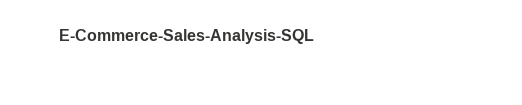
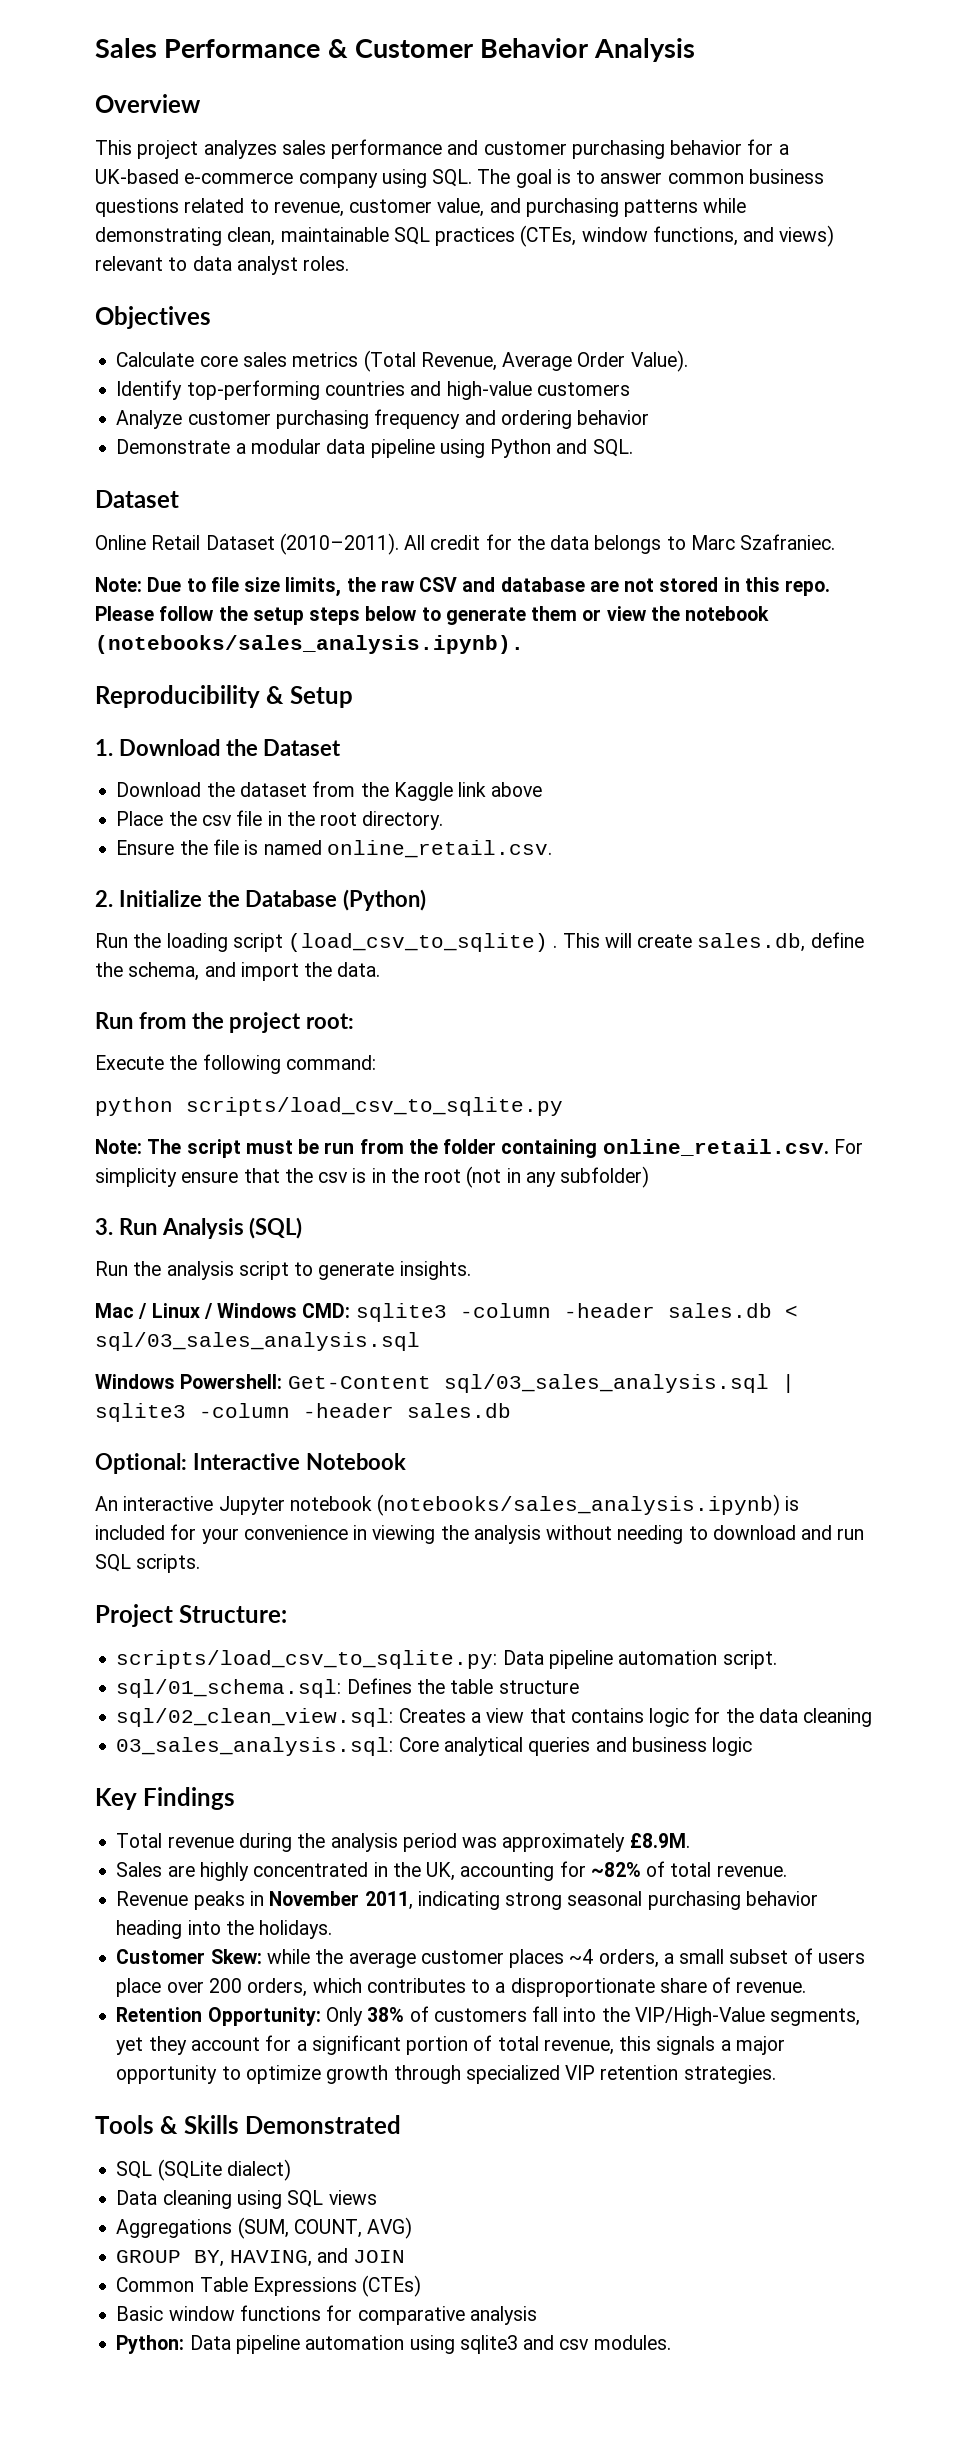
[59,29,314,44] E-Commerce-Sales-Analysis-SQL -> [95,38,696,62] [95,94,201,113] [95,139,789,159] [95,169,824,188] [95,198,747,217] [95,225,835,247] [95,256,350,275] [95,306,211,329] [116,350,688,372] [116,380,630,400] [116,409,650,429] [116,439,633,458] [95,490,179,508] [95,533,836,555] [95,577,831,597] [95,606,770,625] [95,635,524,654] [95,685,353,708] [95,739,342,756] [116,781,543,801] [116,810,444,830] [116,839,552,858] [95,889,427,911] [95,932,864,952] [95,962,381,981] [95,1012,355,1033] [95,1054,376,1074] [95,1097,563,1116] [95,1139,863,1158] [95,1166,650,1188] [95,1217,303,1239] [95,1261,471,1280] [95,1303,798,1322] [95,1332,420,1351] [95,1374,795,1393] [95,1403,511,1422] [95,1453,406,1474] [95,1494,800,1516] [95,1524,865,1544] [95,1554,201,1573] [95,1604,288,1627] [116,1650,777,1669] [116,1678,579,1698] [116,1707,873,1727] [116,1737,753,1756] [95,1787,236,1810] [116,1833,690,1852] [116,1861,787,1881] [116,1891,818,1910] [116,1920,333,1939] [116,1948,865,1968] [116,1977,807,1997] [116,2006,861,2026] [116,2035,785,2055] [116,2065,776,2084] [95,2115,402,2134] [116,2159,291,2181] [116,2190,377,2209] [116,2217,413,2239] [116,2248,406,2267] [116,2275,422,2297] [116,2305,537,2325] [116,2335,671,2354] Sales Performance & Customer Behavior Analysis // Overview // This project analyzes sales performance and customer purchasing behavior for a UK-based e-commerce company using SQL. The goal is to answer common business questions related to revenue, customer value, and purchasing patterns while demonstrating clean, maintainable SQL practices (CTEs, window functions, and views) relevant to data analyst roles. // Objectives // Calculate core sales metrics (Total Revenue, Average Order Value). // Identify top-performing countries and high-value customers // Analyze customer purchasing frequency and ordering behavior // Demonstrate a modular data pipeline using Python and SQL. // Dataset // Online Retail Dataset (2010–2011). All credit for the data belongs to Marc Szafraniec. // Note: Due to file size limits, the raw CSV and database are not stored in this repo. Please follow the setup steps below to generate them or view the notebook (notebooks/sales_analysis.ipynb). // Reproducibility & Setup // 1. Download the Dataset // Download the dataset from the Kaggle link above // Place the csv file in the root directory. // Ensure the file is named online_retail.csv. // 2. Initialize the Database (Python) // Run the loading script (load_csv_to_sqlite) . This will create sales.db, define the schema, and import the data. // Run from the project root: // Execute the following command: // python scripts/load_csv_to_sqlite.py // Note: The script must be run from the folder containing online_retail.csv. For simplicity ensure that the csv is in the root (not in any subfolder) // 3. Run Analysis (SQL) // Run the analysis script to generate insights. // Mac / Linux / Windows CMD: sqlite3 -column -header sales.db < sql/03_sales_analysis.sql // Windows Powershell: Get-Content sql/03_sales_analysis.sql | sqlite3 -column -header sales.db // Optional: Interactive Notebook // An interactive Jupyter notebook (notebooks/sales_analysis.ipynb) is included for your convenience in viewing the analysis without needing to download and run SQL scripts. // Project Structure: // scripts/load_csv_to_sqlite.py: Data pipeline automation script. // sql/01_schema.sql: Defines the table structure // sql/02_clean_view.sql: Creates a view that contains logic for the data cleaning // 03_sales_analysis.sql: Core analytical queries and business logic // Key Findings // Total revenue during the analysis period was approximately £8.9M. // Sales are highly concentrated in the UK, accounting for ~82% of total revenue. // Revenue peaks in November 2011, indicating strong seasonal purchasing behavior heading into the holidays. // Customer Skew: while the average customer places ~4 orders, a small subset of users place over 200 orders, which contributes to a disproportionate share of revenue. // Retention Opportunity: Only 38% of customers fall into the VIP/High-Value segments, yet they account for a significant portion of total revenue, this signals a major opportunity to optimize growth through specialized VIP retention strategies. // Tools & Skills Demonstrated // SQL (SQLite dialect) // Data cleaning using SQL views // Aggregations (SUM, COUNT, AVG) // GROUP BY, HAVING, and JOIN // Common Table Expressions (CTEs) // Basic window functions for comparative analysis // Python: Data pipeline automation using sqlite3 and csv modules.

